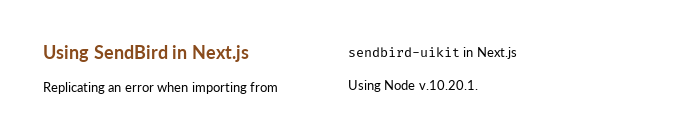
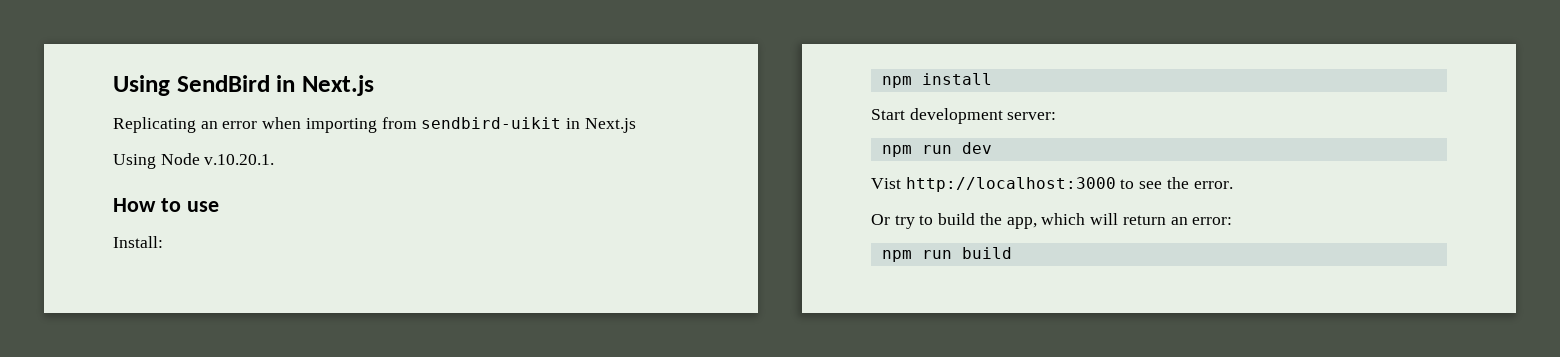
(478, 85) none -> [113,198,219,212] [113,236,163,248] [881,73,992,88] [871,108,1057,124] [881,142,992,157] [871,177,1233,192] [871,213,1233,229] [881,247,1012,262] // How to use // Install: // npm install // Start development server: // npm run dev // Vist http://localhost:3000 to see the error. // Or try to build the app, which will return an error: // npm run build

